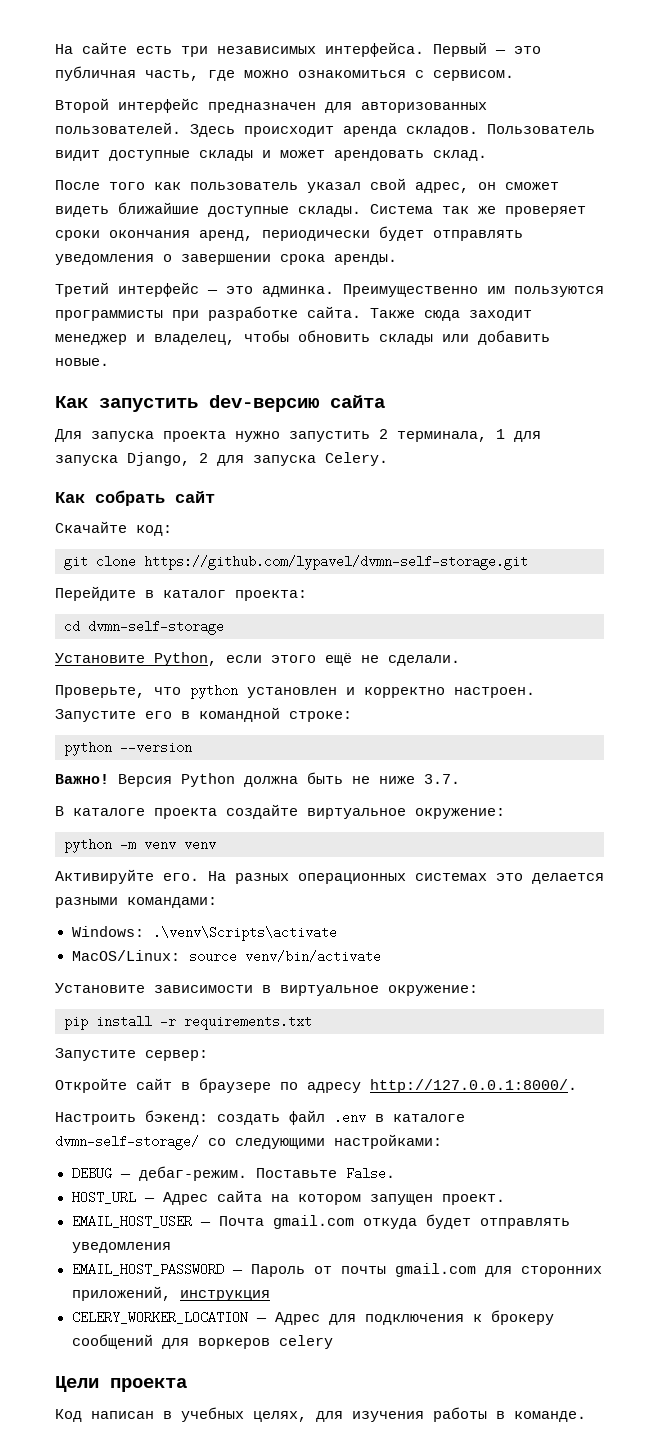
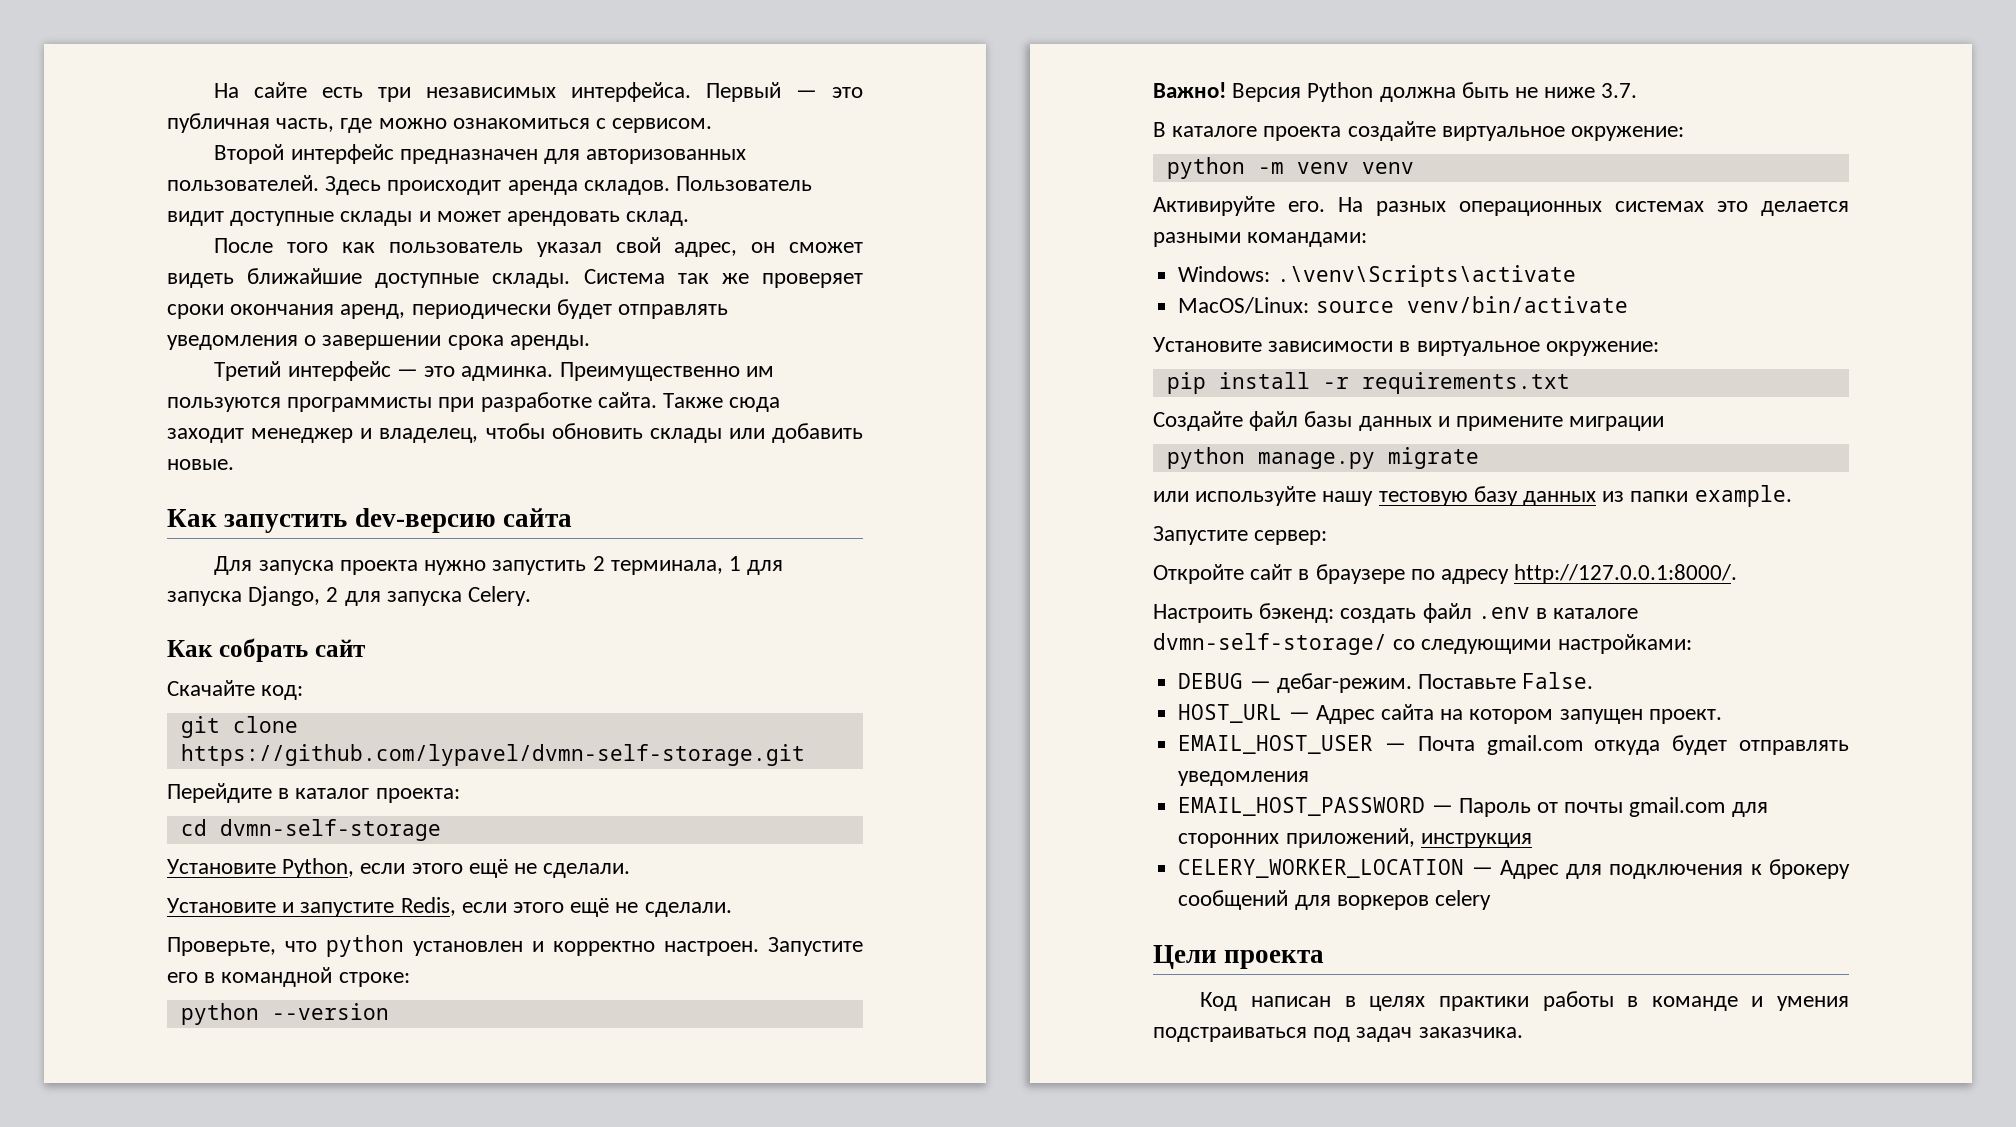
(460, 660) none -> [167,897,732,917] // Установите и запустите Redis, если этого ещё не сделали.
(312, 1022) none -> [1153,411,1665,431] [1166,447,1479,469] [1153,485,1792,507] // Создайте файл базы данных и примените миграции // python manage.py migrate // или используйте нашу тестовую базу данных из папки example.
[181,1407,586,1422] учебных целях, для изучения работы в команде. -> [1369,991,1849,1011] [1153,1027,1523,1042] целях практики работы в команде и умения подстраиваться под задач заказчика.

